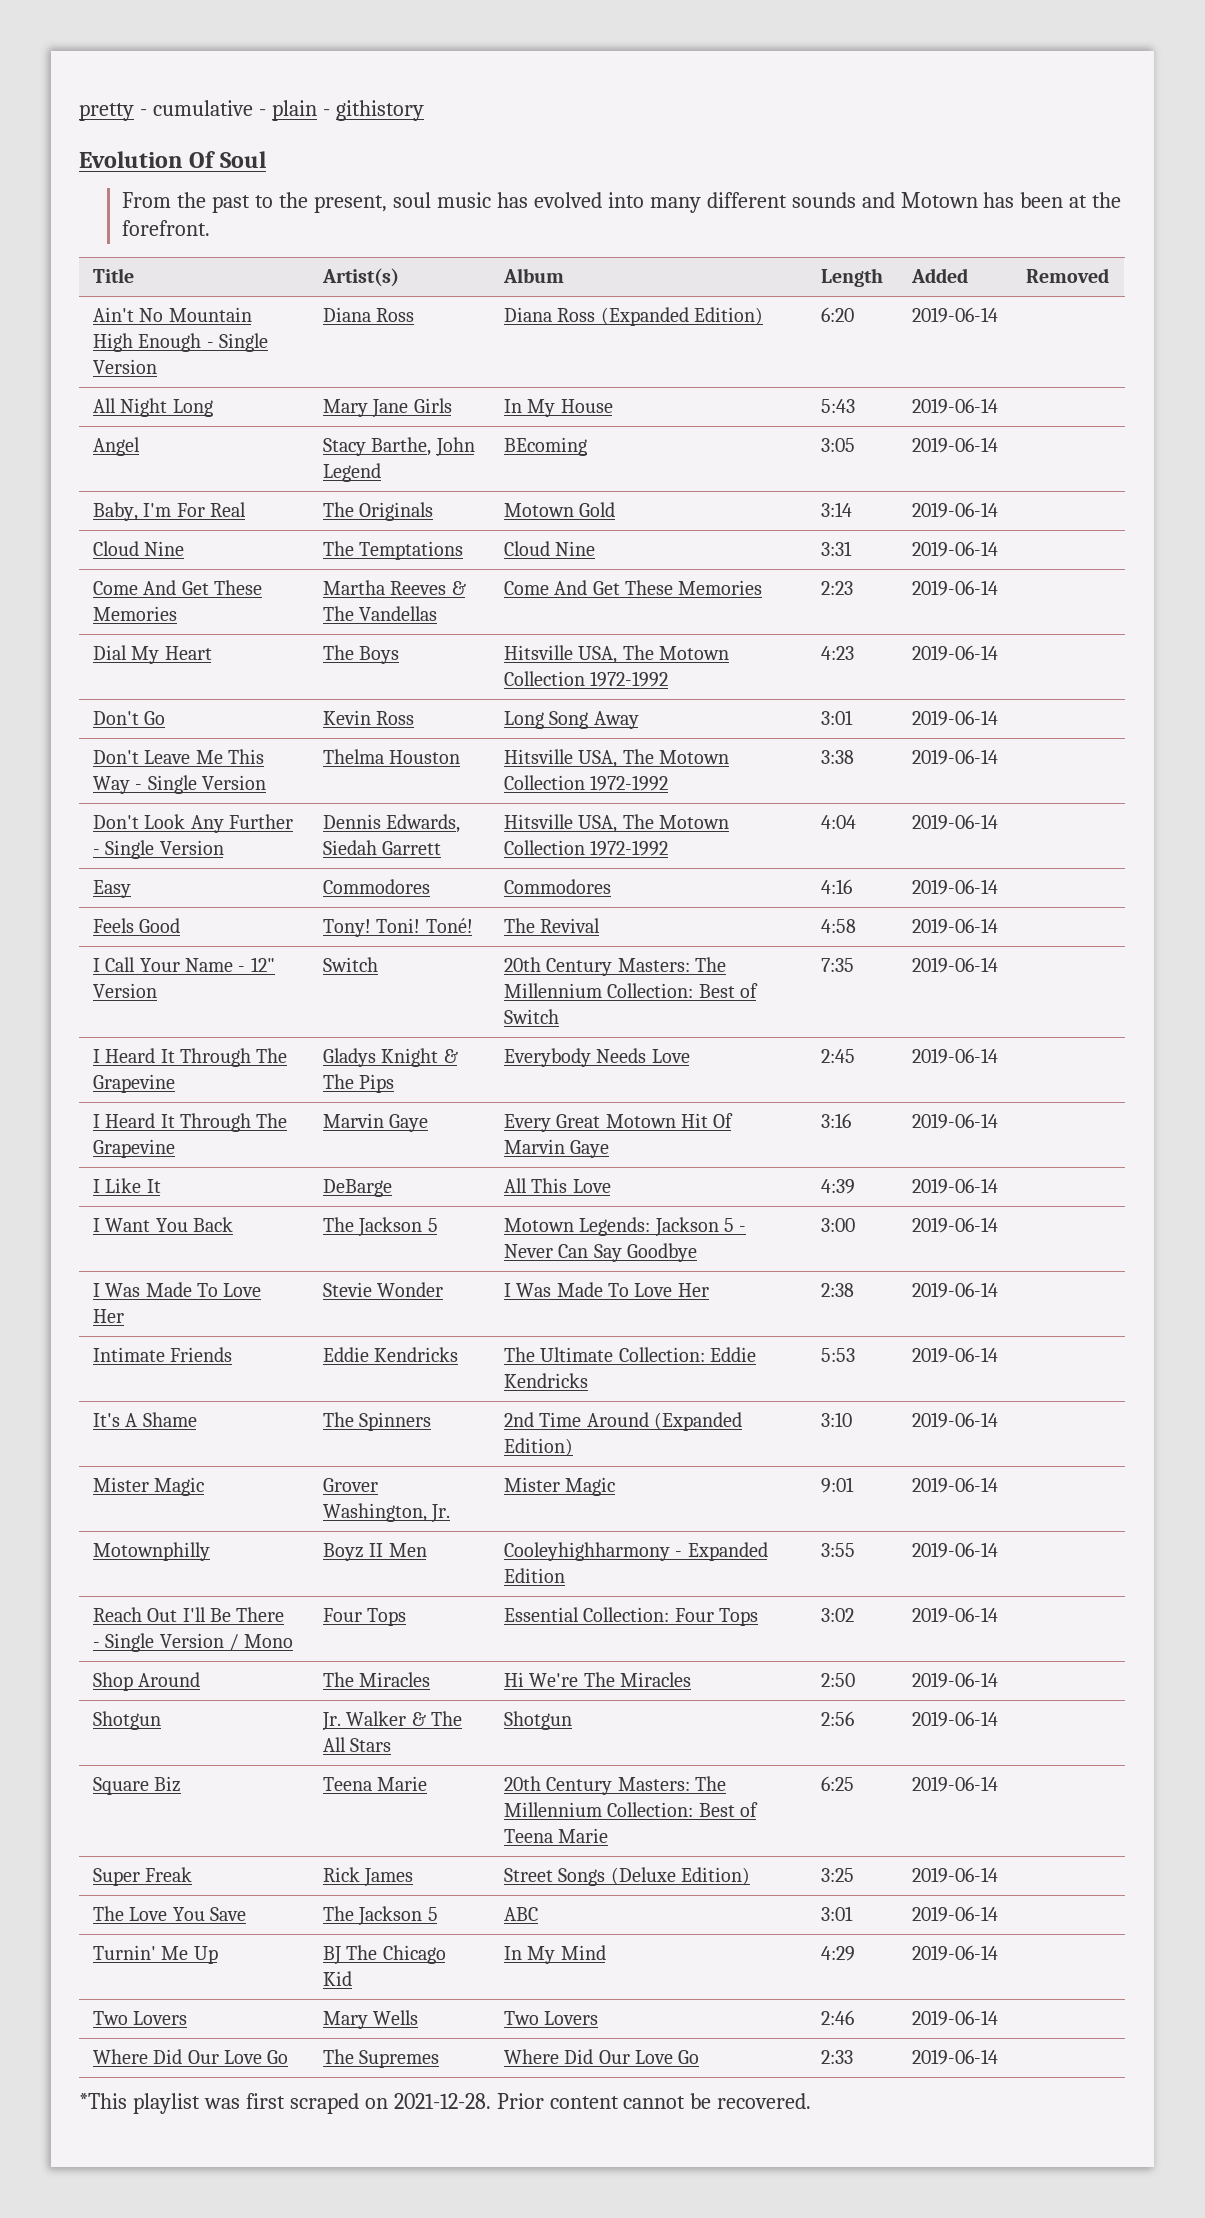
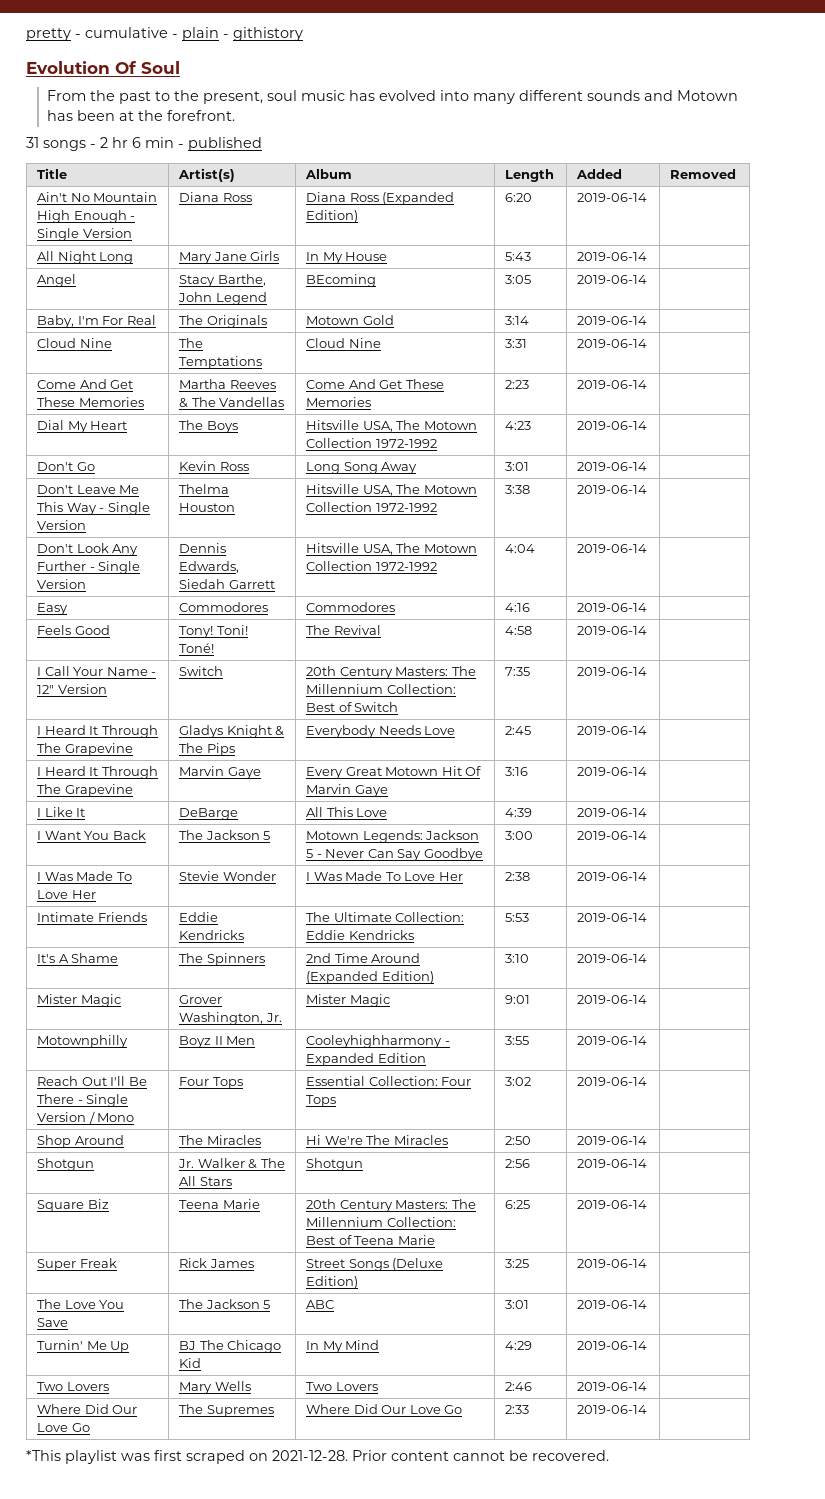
(211, 228) none -> [26,137,262,151] // 31 songs - 2 hr 6 min - published

